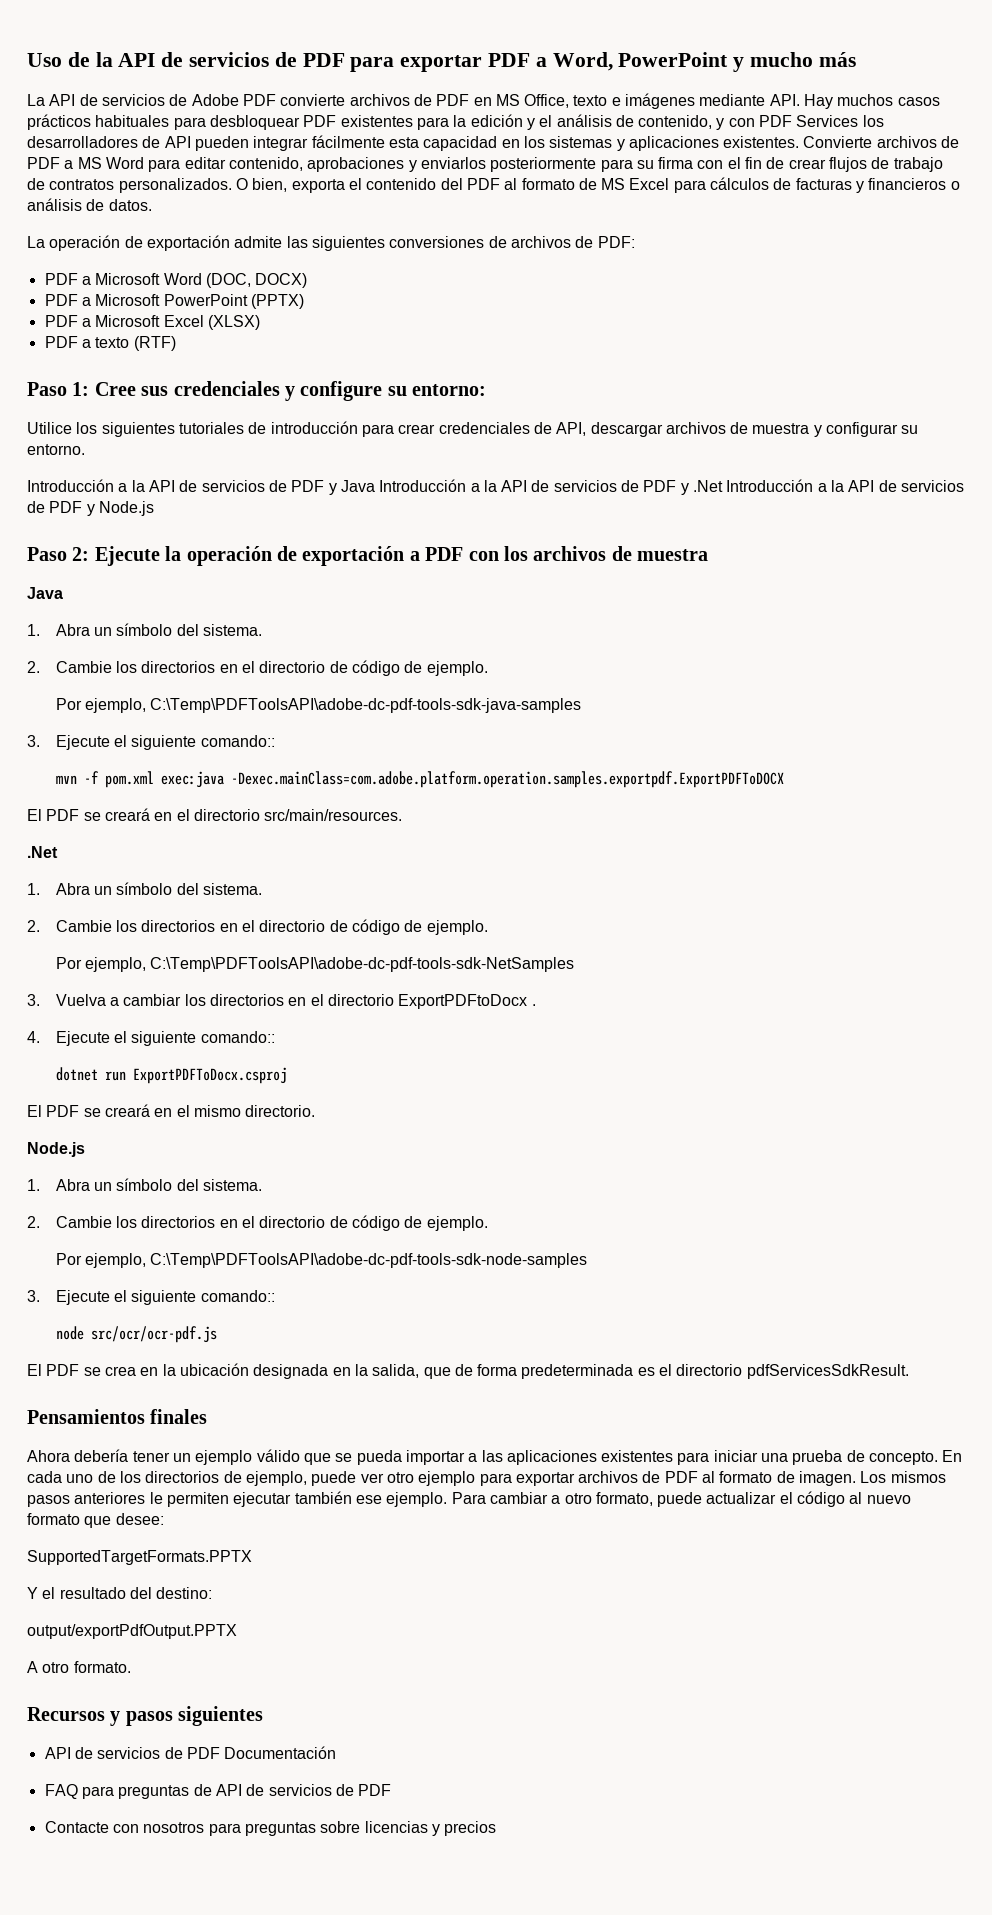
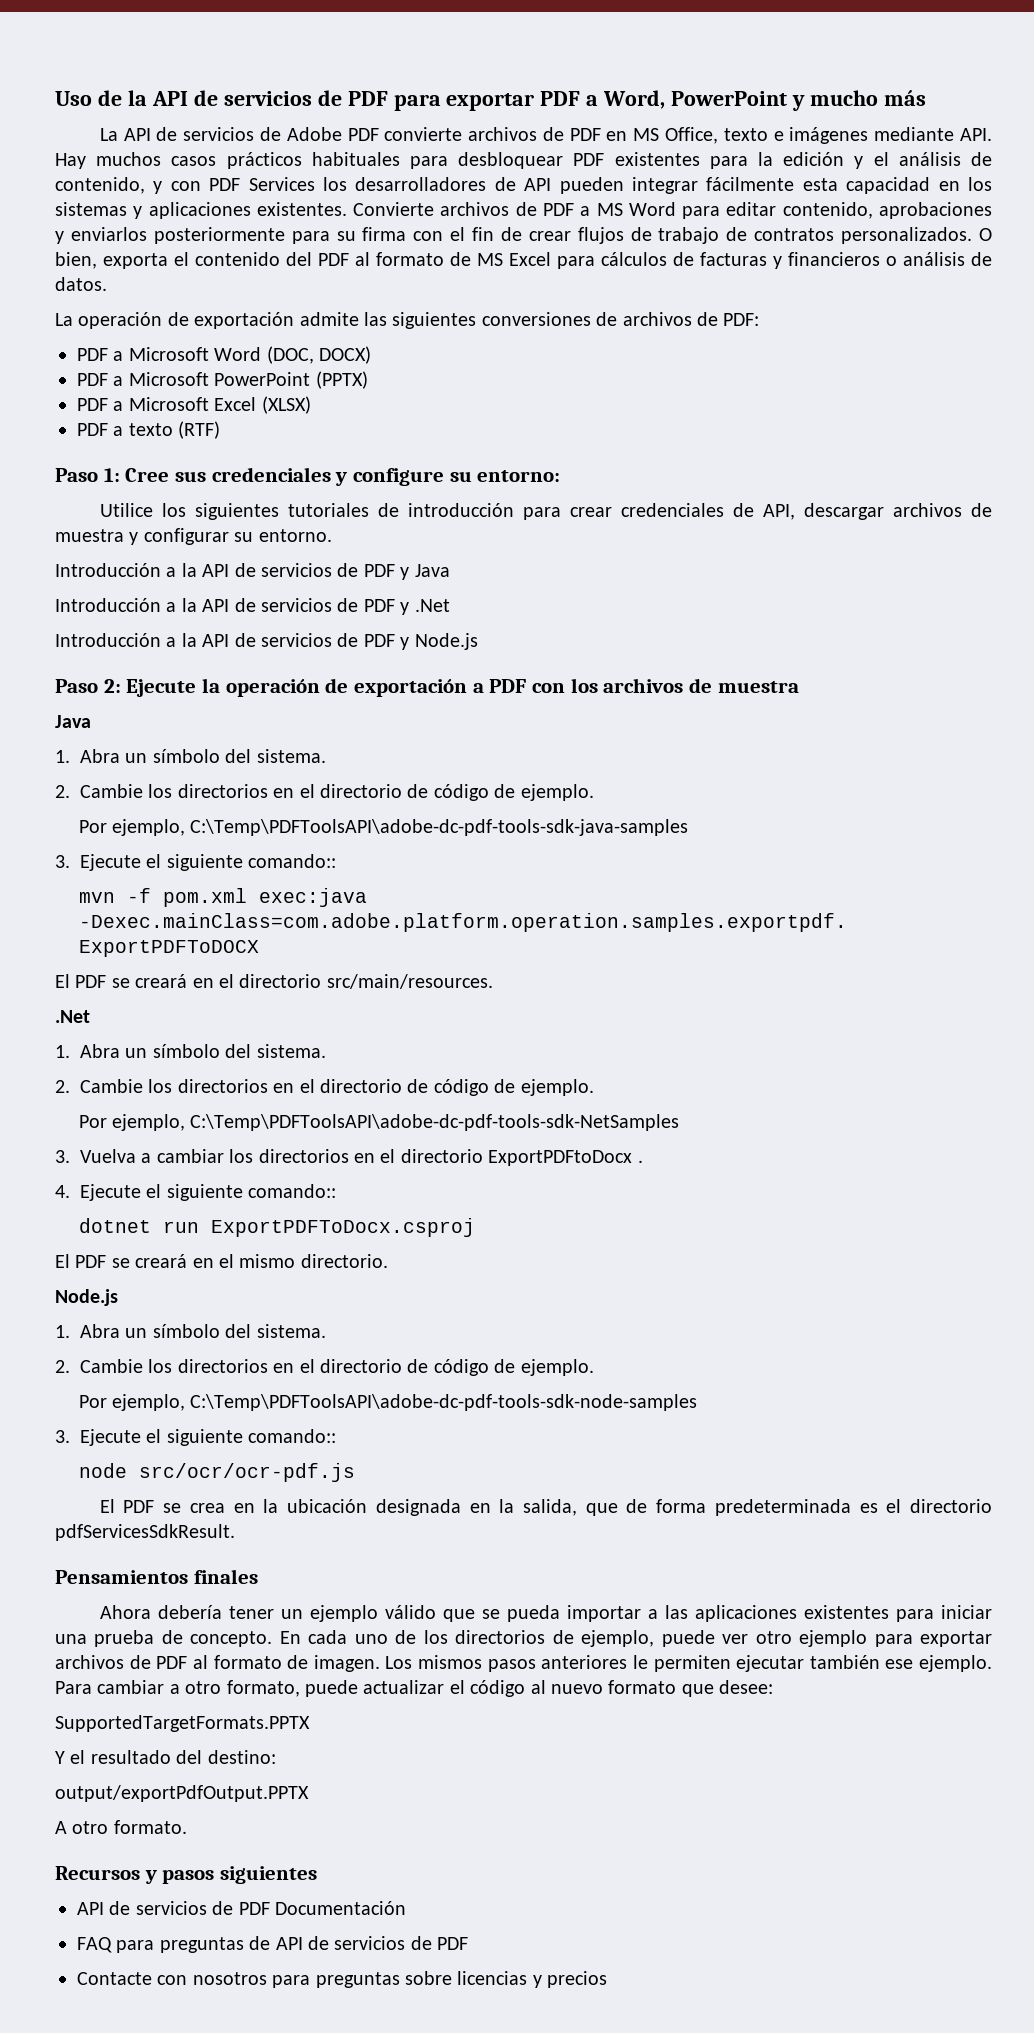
(375, 486) none -> (450, 570) //
(724, 486) none -> (450, 605) //

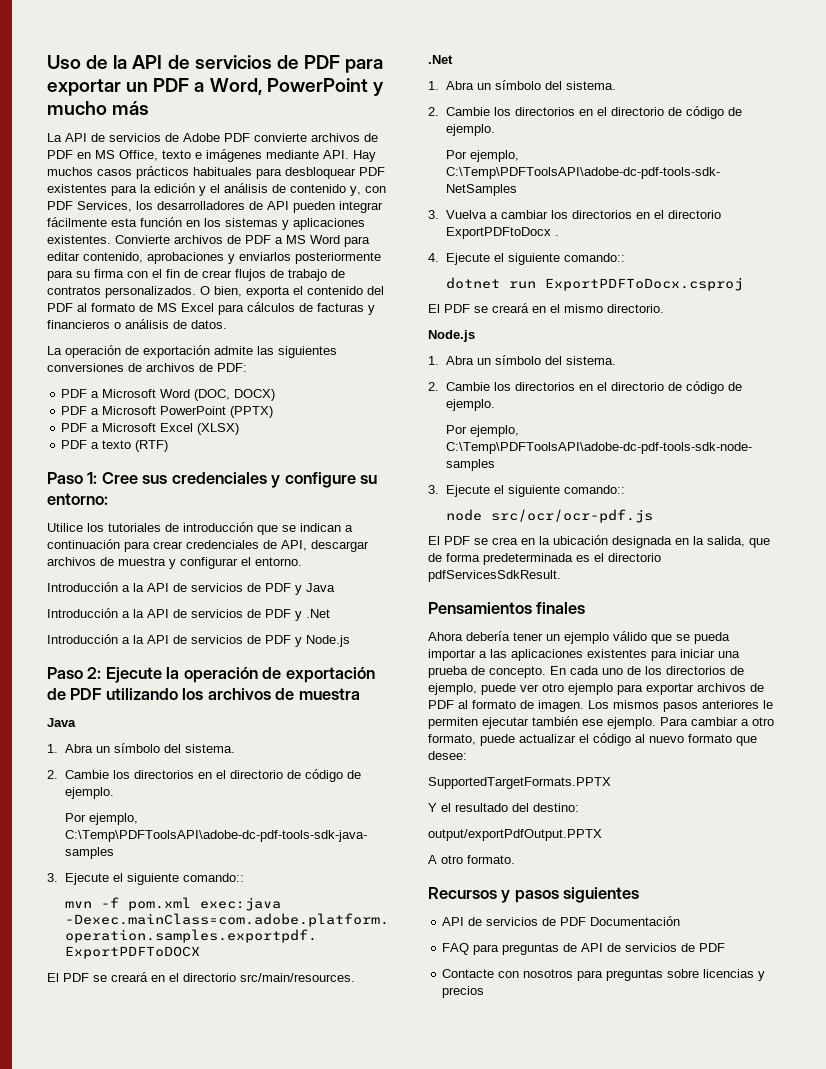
(535, 102) none -> [126,82,149,92] un
[55,177,163,194] contenido, y -> [290,184,361,196] contenido y,
[248,177,315,191] Services -> [77,201,132,212] Services,
[846,177,931,194] capacidad -> [140,217,182,227] función
[194,503,279,520] siguientes -> (104, 527) none
(514, 510) none -> [257,523,353,535] [47,539,120,549] que se indican a continuación
[234,532,254,542] su -> [241,557,251,566] el
[472,679,566,693] a PDF con -> [47,688,178,700] de PDF utilizando

